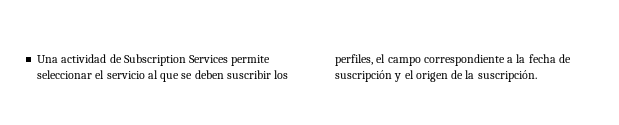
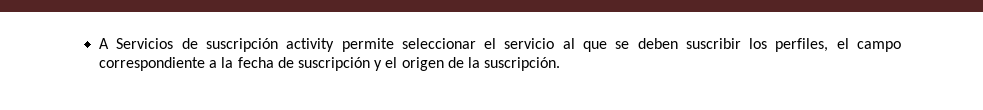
[37,54,229,66] Una actividad de Subscription Services -> [99,38,335,52] A Servicios de suscripción activity

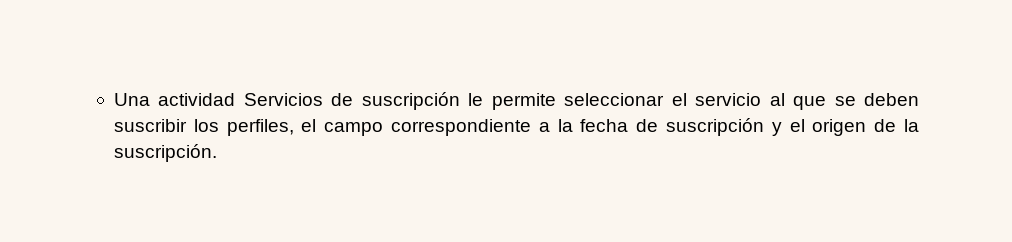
[99,38,110,49] A -> [113,93,236,106] Una actividad
[286,38,335,52] activity -> [468,93,484,106] le

